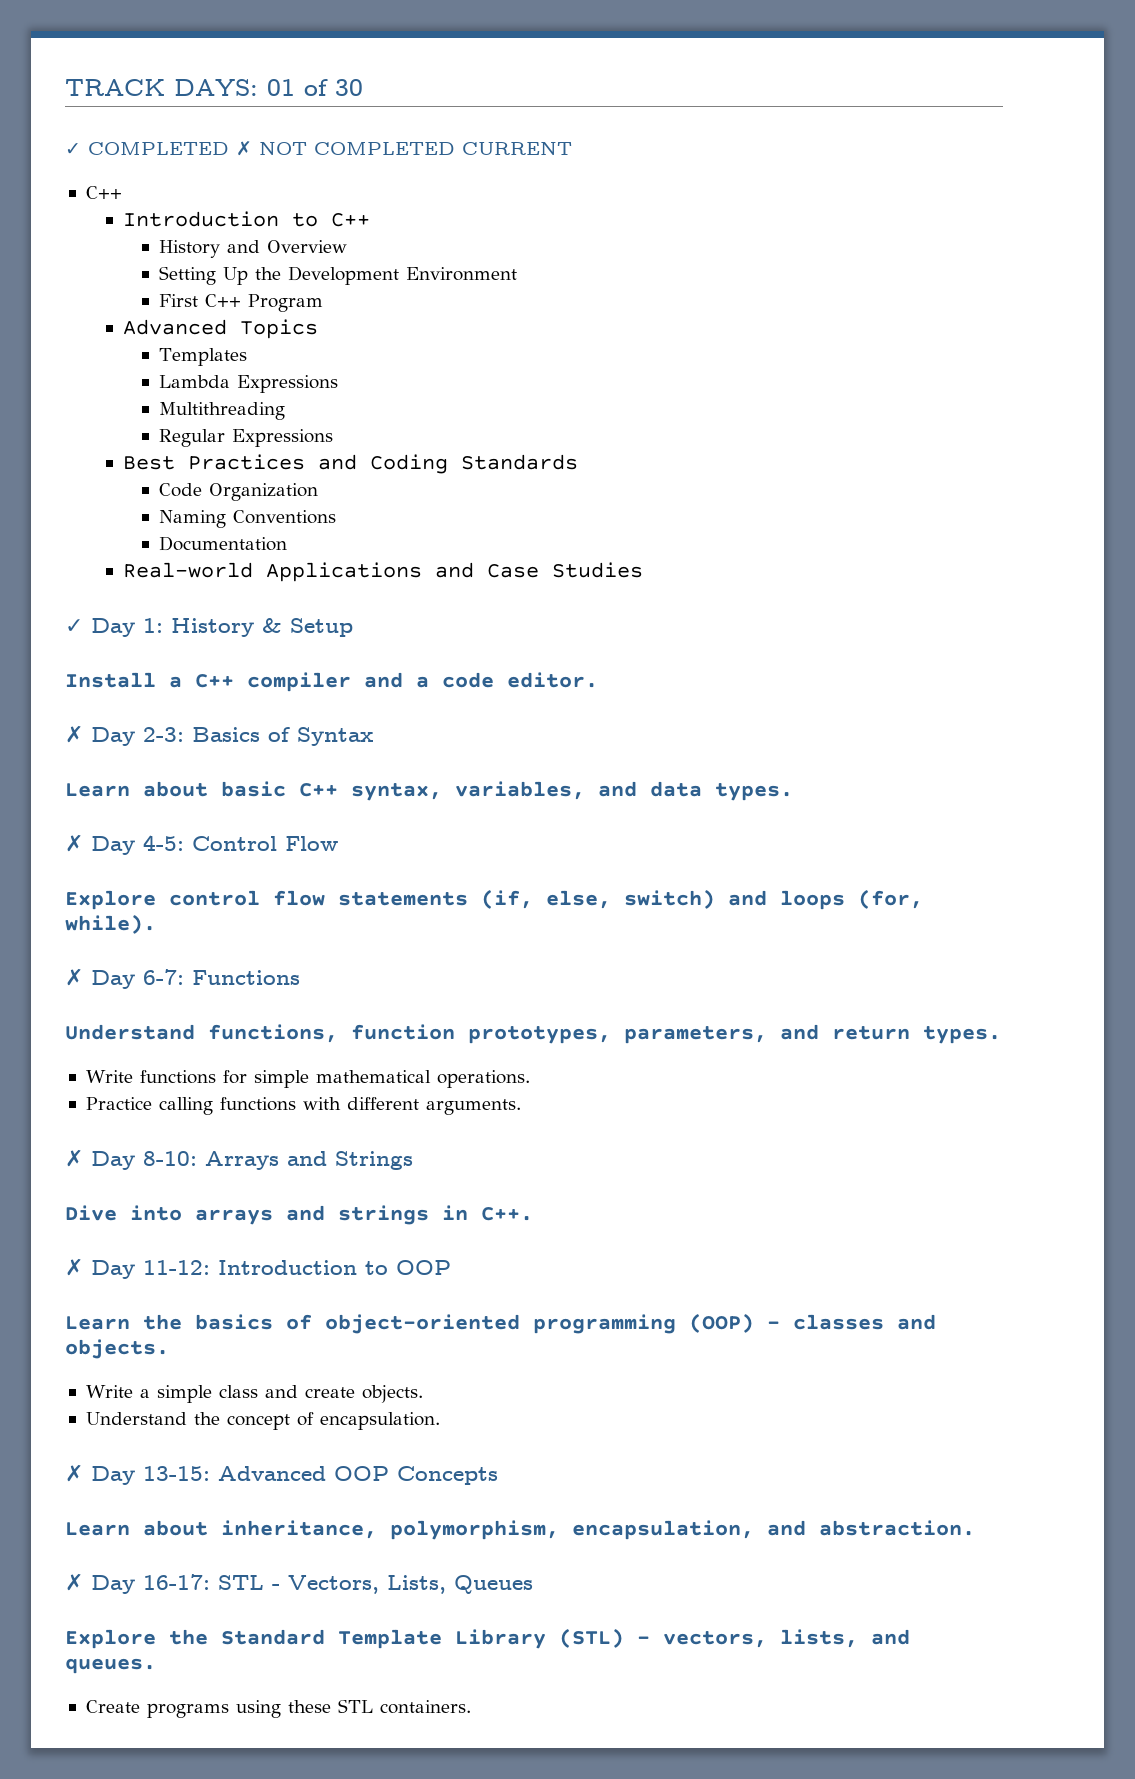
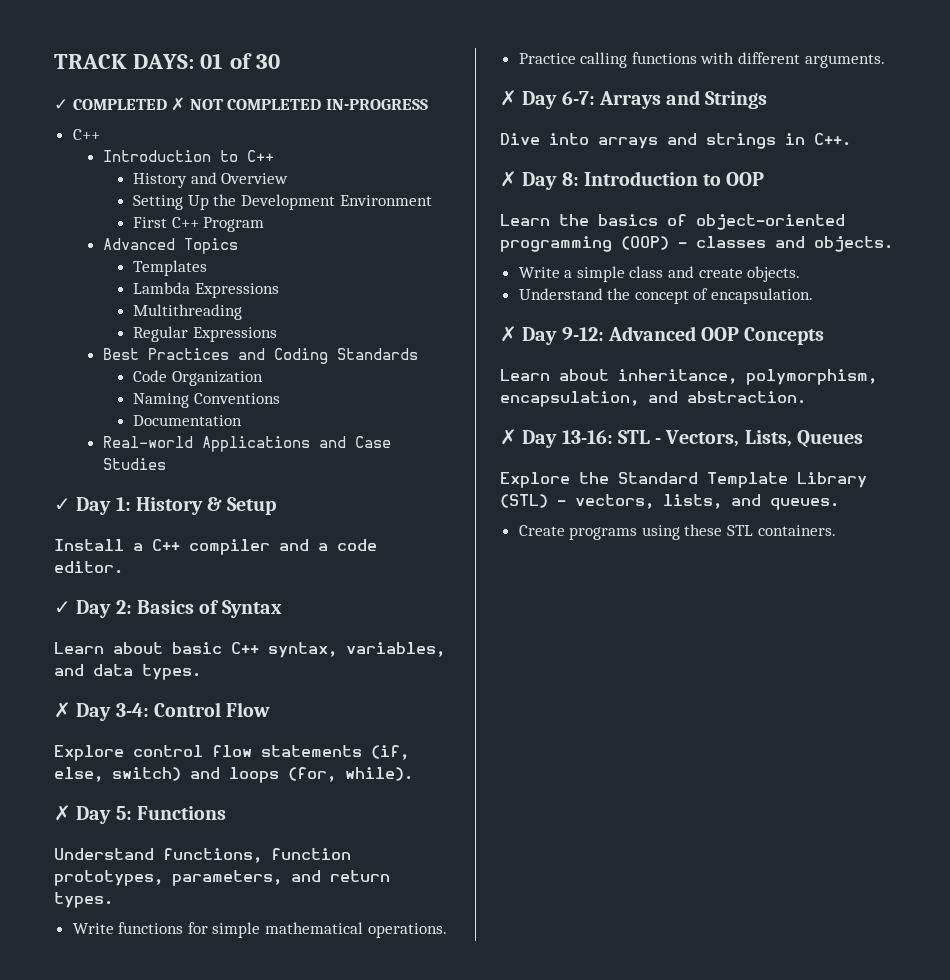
[462,142,572,155] CURRENT -> [325,99,428,110] IN-PROGRESS
[65,725,184,746] ✗ Day 2-3: -> [54,600,132,618] ✓ Day 2:
[143,835,184,851] 4-5: -> [115,703,149,717] 3-4:
[143,969,184,985] 6-7: -> [115,806,132,820] 5:
[143,1151,197,1166] 8-10: -> [561,91,595,105] 6-7:
[143,1260,210,1275] 11-12: -> [561,172,579,186] 8:
[143,1466,210,1481] 13-15: -> [561,327,604,341] 9-12:
[143,1574,210,1590] 16-17: -> [561,430,613,444] 13-16:

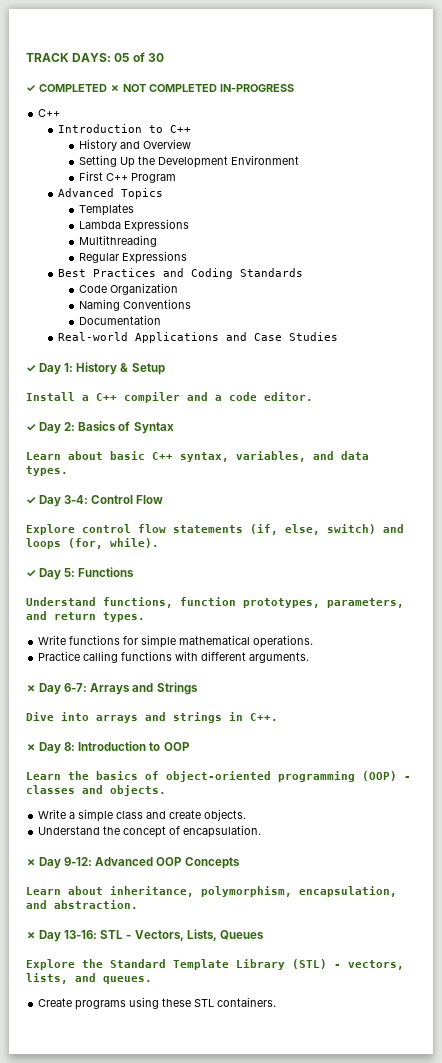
[200,53,224,69] 01 -> [114,53,130,62] 05
[54,702,71,718] ✗ -> [26,497,36,504] ✓
[54,805,71,821] ✗ -> [26,570,36,577] ✓

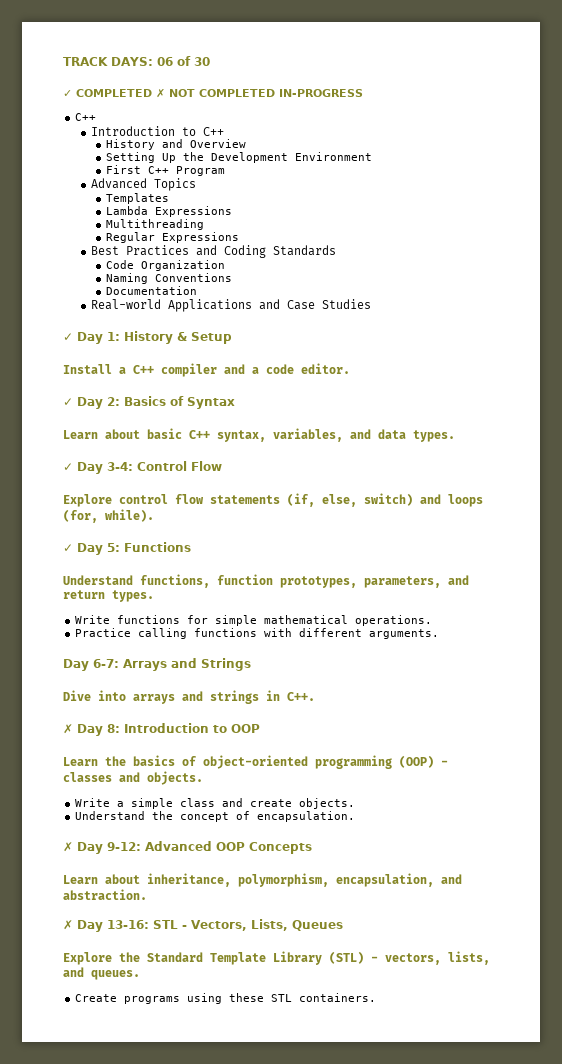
[114,53,130,62] 05 -> [156,57,173,66] 06
[26,685,36,692] ✗ -> (440, 634) none

